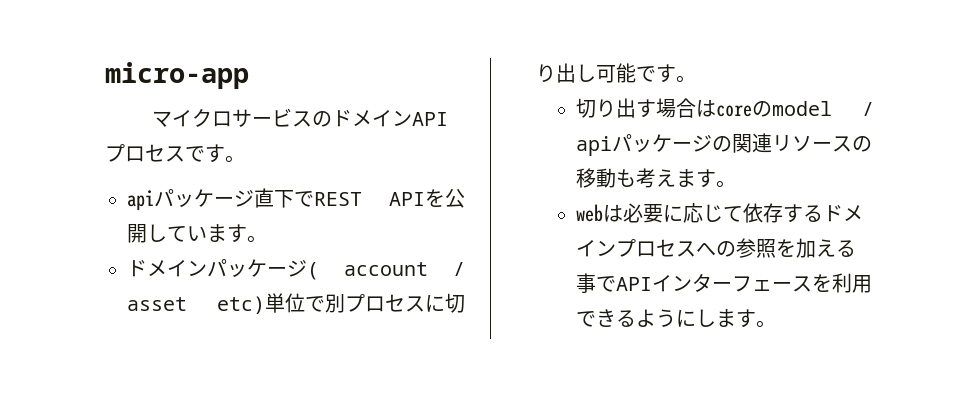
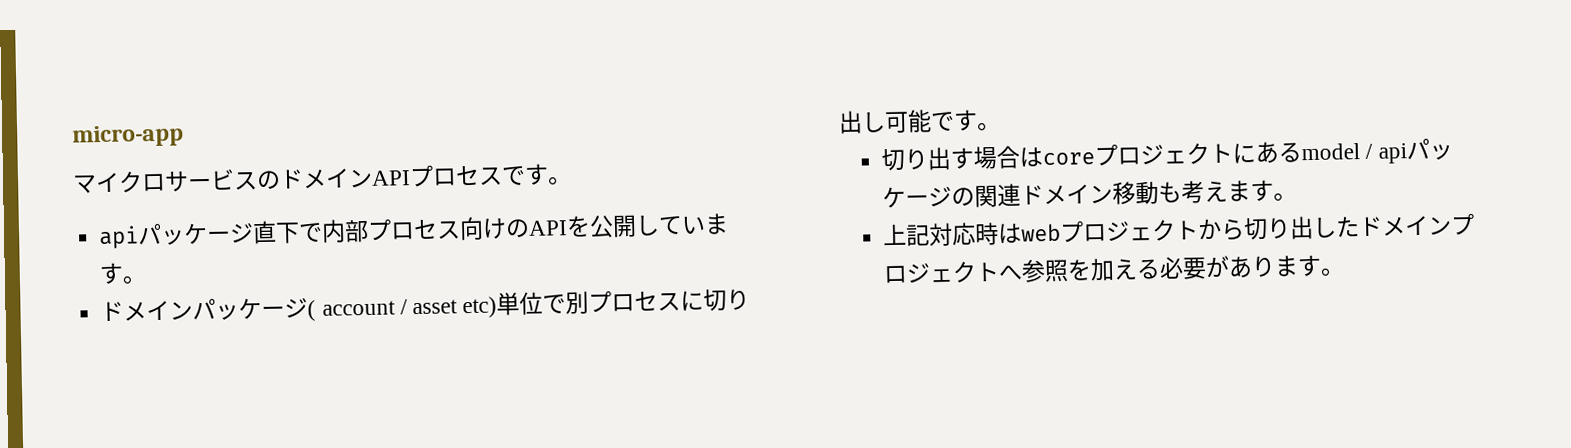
[314,192,362,206] REST -> [321,216,531,243] 内部プロセス向けの
[751,101,772,117] の -> [1094,141,1303,167] プロジェクトにある
[771,135,872,152] リソースの -> [1020,184,1114,205] ドメイン
[575,203,823,223] webは必要に応じて依存する -> [883,215,1361,247] 上記対応時はwebプロジェクトから切り出した
[655,239,736,257] セスへの -> [906,261,1024,284] ジェクトへ
[575,273,872,293] [575,309,716,327] 事でAPIインターフェースを利用できるようにし -> [1159,255,1277,280] 必要があり

